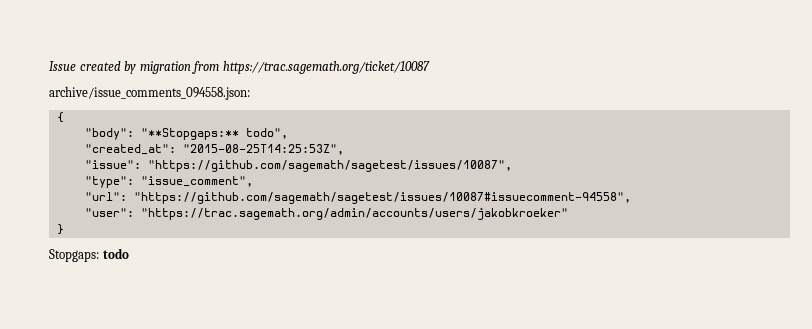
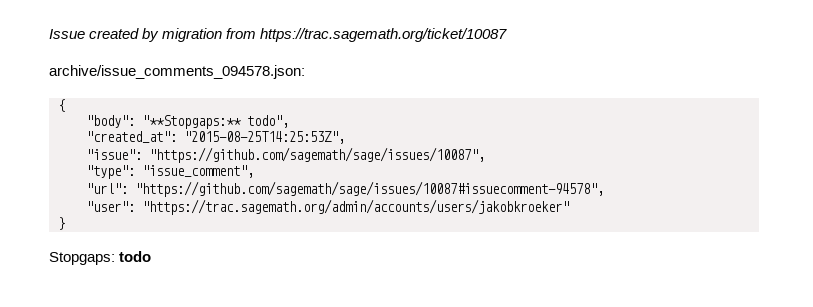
[49,86,250,100] archive/issue_comments_094558.json: -> [49,65,305,79] archive/issue_comments_094578.json:
[147,160,512,172] "https://github.com/sagemath/sagetest/issues/10087", -> [149,147,485,163] "https://github.com/sagemath/sage/issues/10087",
[133,192,631,204] "https://github.com/sagemath/sagetest/issues/10087#issuecomment-94558", -> [135,181,604,197] "https://github.com/sagemath/sage/issues/10087#issuecomment-94578",

